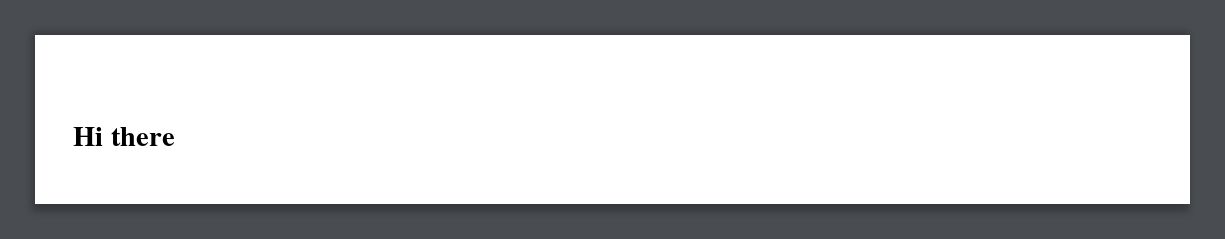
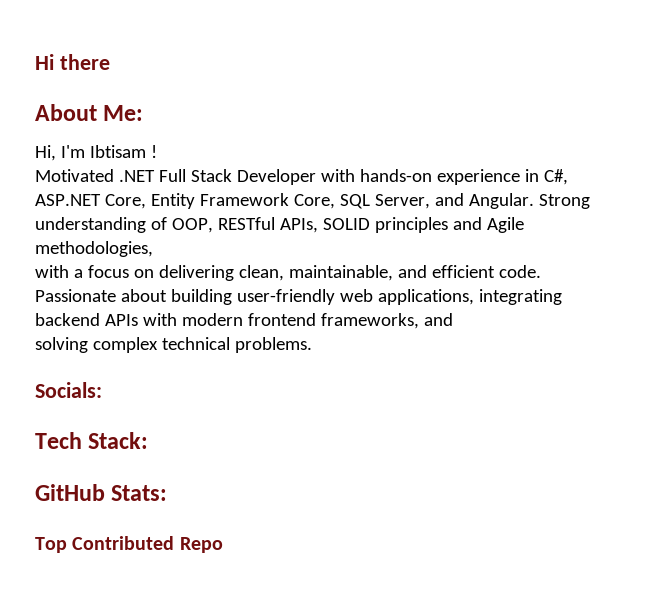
(175, 136) none -> [35,104,144,121] [35,145,157,161] [35,169,568,185] [35,193,590,209] [35,217,524,233] [35,241,153,257] [35,265,541,281] [35,289,562,305] [35,313,453,329] [35,337,312,353] [35,382,102,398] [35,432,149,449] [35,484,168,501] [35,536,223,553] // About Me: // Hi, I'm Ibtisam ! // Motivated .NET Full Stack Developer with hands-on experience in C#, ASP.NET Core, Entity Framework Core, SQL Server, and Angular. Strong understanding of OOP, RESTful APIs, SOLID principles and Agile methodologies, // with a focus on delivering clean, maintainable, and efficient code. Passionate about building user-friendly web applications, integrating backend APIs with modern frontend frameworks, and // solving complex technical problems. // Socials: // Tech Stack: // GitHub Stats: // Top Contributed Repo

